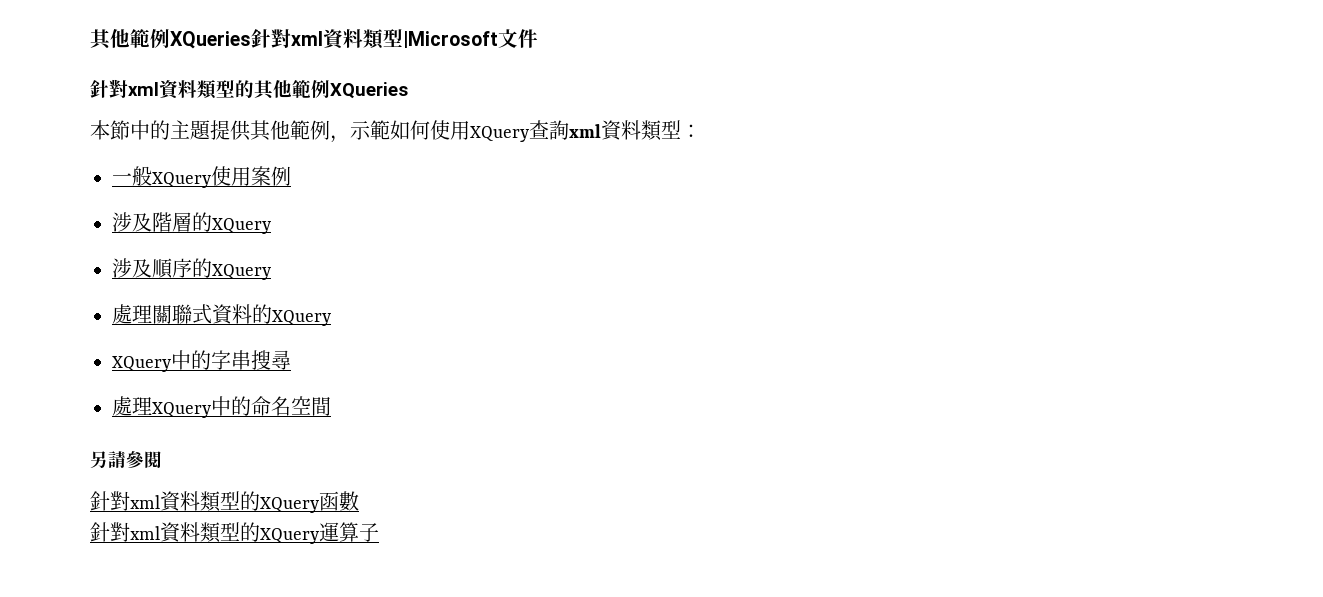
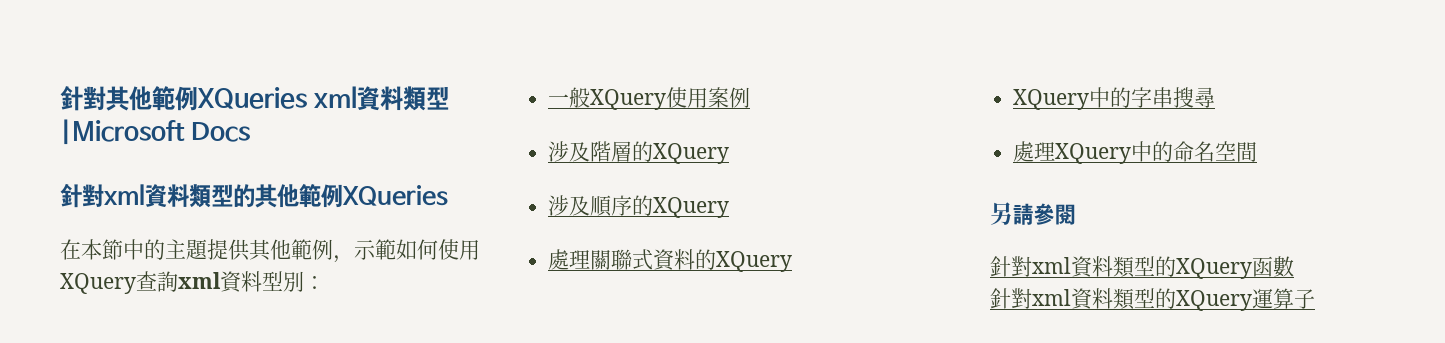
[90,29,291,50] 其他範例XQueries針對 -> [60,86,307,111] 針對其他範例XQueries
[498,29,538,48] 文件 -> [190,122,250,142] Docs
(408, 90) none -> [60,239,81,260] 在
[641,120,681,141] 類型 -> [262,271,304,292] 型別

